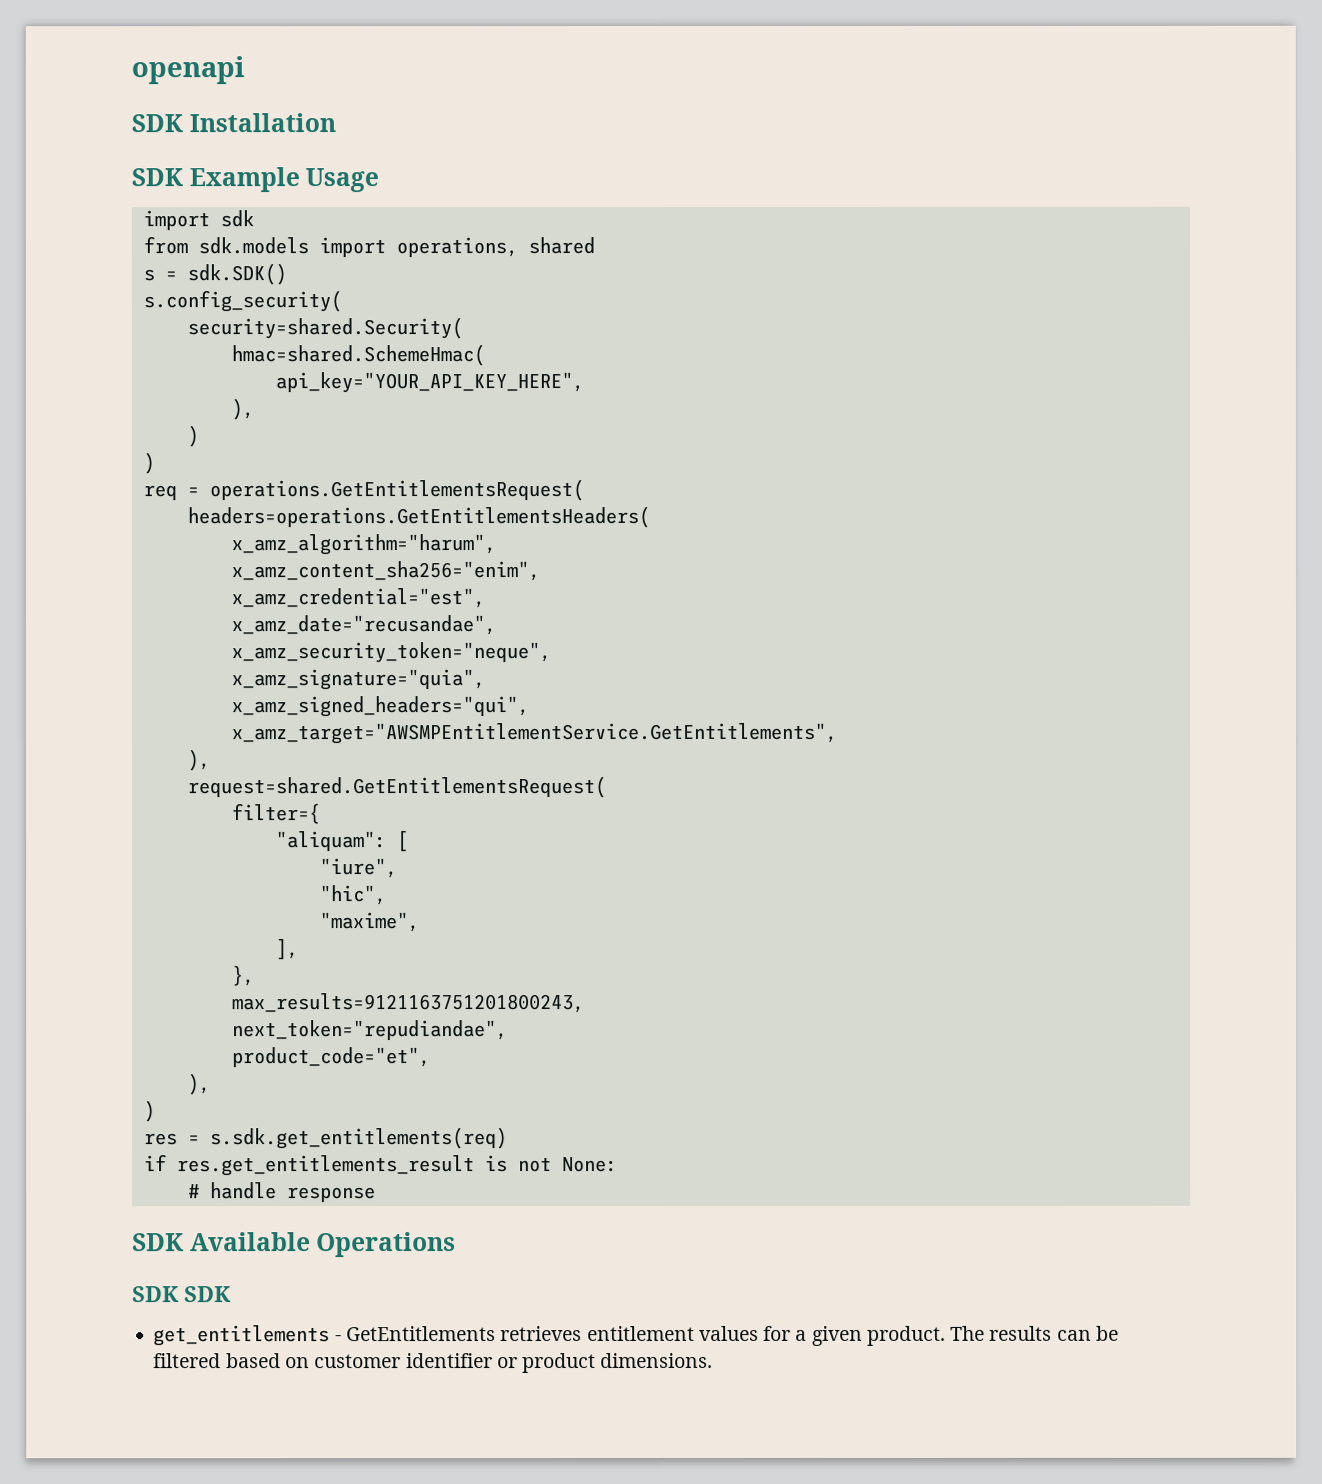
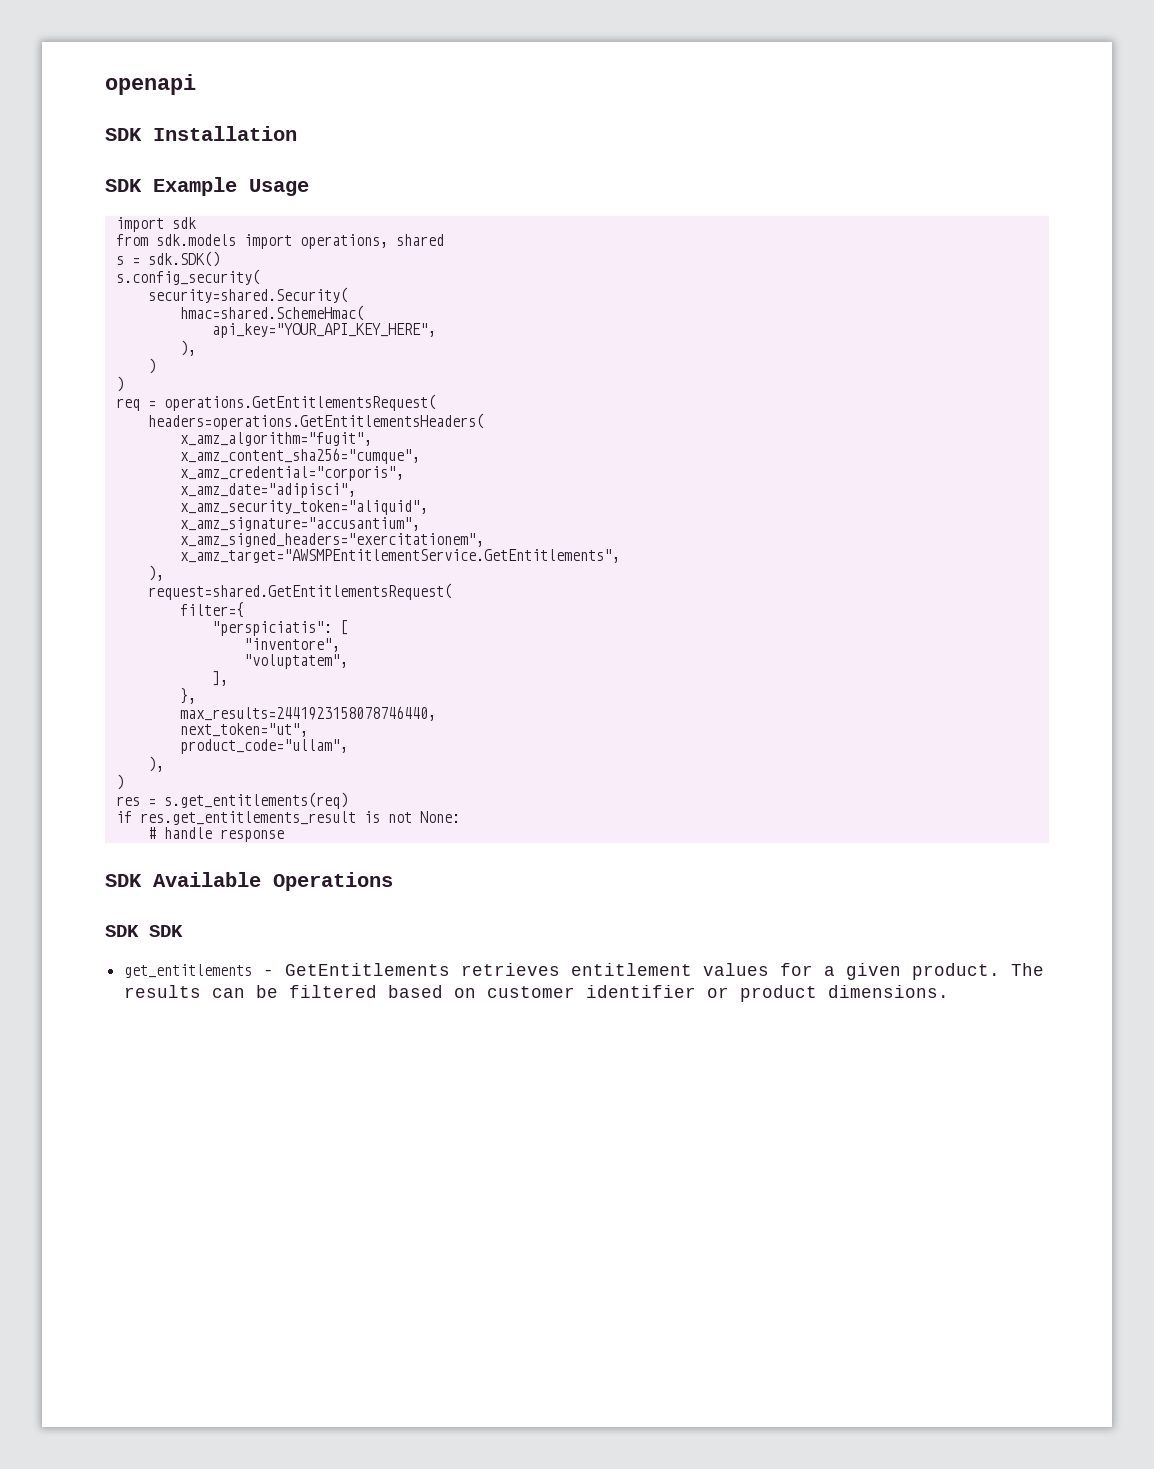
[230,534,496,556] [230,561,540,582] [230,588,485,609] [230,615,496,636] [230,642,551,664] [230,669,485,691] [230,696,529,718] x_amz_algorithm="harum", // x_amz_content_sha256="enim", // x_amz_credential="est", // x_amz_date="recusandae", // x_amz_security_token="neque", // x_amz_signature="quia", // x_amz_signed_headers="qui", -> [179,432,372,446] [179,448,420,464] [179,466,404,481] [179,483,356,498] [179,500,428,515] [179,517,420,531] [179,533,484,547] x_amz_algorithm="fugit", // x_amz_content_sha256="cumque", // x_amz_credential="corporis", // x_amz_date="adipisci", // x_amz_security_token="aliquid", // x_amz_signature="accusantium", // x_amz_signed_headers="exercitationem",
[275,831,387,852] "aliquam": -> [211,621,332,636] "perspiciatis":
[319,858,398,879] [319,885,387,906] [319,912,420,933] "iure", // "hic", // "maxime", -> [243,638,340,652] [243,654,348,669] "inventore", // "voluptatem",
[231,993,585,1014] [231,1020,508,1041] [231,1047,431,1068] max_results=9121163751201800243, // next_token="repudiandae", // product_code="et", -> [179,706,436,721] [179,723,308,737] [179,739,348,754] max_results=2441923158078746440, // next_token="ut", // product_code="ullam",
[209,1127,508,1150] s.sdk.get_entitlements(req) -> [163,792,348,809] s.get_entitlements(req)

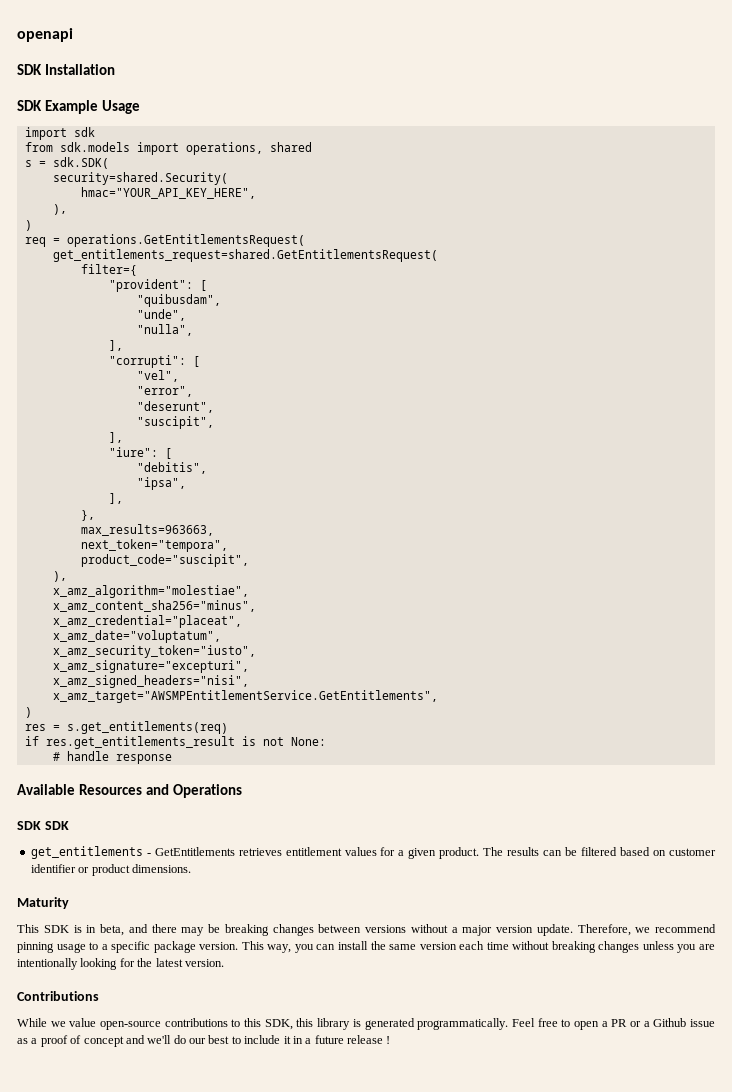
[147,251,220,267] [115,269,260,285] sdk.SDK() // s.config_security( -> [52,157,109,169] sdk.SDK(
[179,305,364,321] [211,323,436,338] [179,340,196,356] [147,358,156,374] [115,376,124,392] hmac=shared.SchemeHmac( // api_key="YOUR_API_KEY_HERE", // ), // ) // ) -> [80,187,256,199] [52,204,67,215] [24,220,32,231] hmac="YOUR_API_KEY_HERE", // ), // )
[147,413,484,430] [179,432,372,446] [179,448,420,464] [179,466,404,481] [179,483,356,498] [179,500,428,515] [179,517,420,531] [179,533,484,547] [179,549,620,563] [147,565,164,581] [147,583,452,600] headers=operations.GetEntitlementsHeaders( // x_amz_algorithm="fugit", // x_amz_content_sha256="cumque", // x_amz_credential="corporis", // x_amz_date="adipisci", // x_amz_security_token="aliquid", // x_amz_signature="accusantium", // x_amz_signed_headers="exercitationem", // x_amz_target="AWSMPEntitlementService.GetEntitlements", // ), // request=shared.GetEntitlementsRequest( -> [52,249,438,262] get_entitlements_request=shared.GetEntitlementsRequest(
[211,620,348,636] [243,638,340,652] [243,654,348,669] [211,671,228,686] [179,688,196,704] [179,706,436,721] [179,723,308,737] [179,739,348,754] [147,756,164,772] "perspiciatis": [ // "inventore", // "voluptatem", // ], // }, // max_results=2441923158078746440, // next_token="ut", // product_code="ullam", // ), -> [108,279,207,292] [136,294,221,307] [136,309,186,321] [136,324,193,336] [108,340,123,351] [108,355,200,368] [136,370,179,382] [136,386,193,397] [136,401,214,413] [136,416,214,429] [108,432,123,443] [108,447,172,459] [136,462,207,474] [136,477,186,490] [108,493,123,504] [80,510,95,521] [80,524,214,536] [80,539,228,552] [80,554,249,567] [52,571,67,582] [52,585,249,598] [52,600,256,612] [52,615,242,628] [52,630,221,643] [52,645,256,658] [52,660,249,673] [52,675,249,688] [52,690,438,703] "provident": [ // "quibusdam", // "unde", // "nulla", // ], // "corrupti": [ // "vel", // "error", // "deserunt", // "suscipit", // ], // "iure": [ // "debitis", // "ipsa", // ], // }, // max_results=963663, // next_token="tempora", // product_code="suscipit", // ), // x_amz_algorithm="molestiae", // x_amz_content_sha256="minus", // x_amz_credential="placeat", // x_amz_date="voluptatum", // x_amz_security_token="iusto", // x_amz_signature="excepturi", // x_amz_signed_headers="nisi", // x_amz_target="AWSMPEntitlementService.GetEntitlements",
[105,872,261,887] SDK Available -> [17,784,169,795] Available Resources and
(950, 991) none -> [17,897,69,909] [17,924,716,936] [17,941,715,953] [17,958,224,970] [17,991,99,1001] [17,1018,715,1030] [17,1035,391,1047] // Maturity // This SDK is in beta, and there may be breaking changes between versions without a major version update. Therefore, we recommend pinning usage to a specific package version. This way, you can install the same version each time without breaking changes unless you are intentionally looking for the latest version. // Contributions // While we value open-source contributions to this SDK, this library is generated programmatically. Feel free to open a PR or a Github issue as a proof of concept and we'll do our best to include it in a future release !

